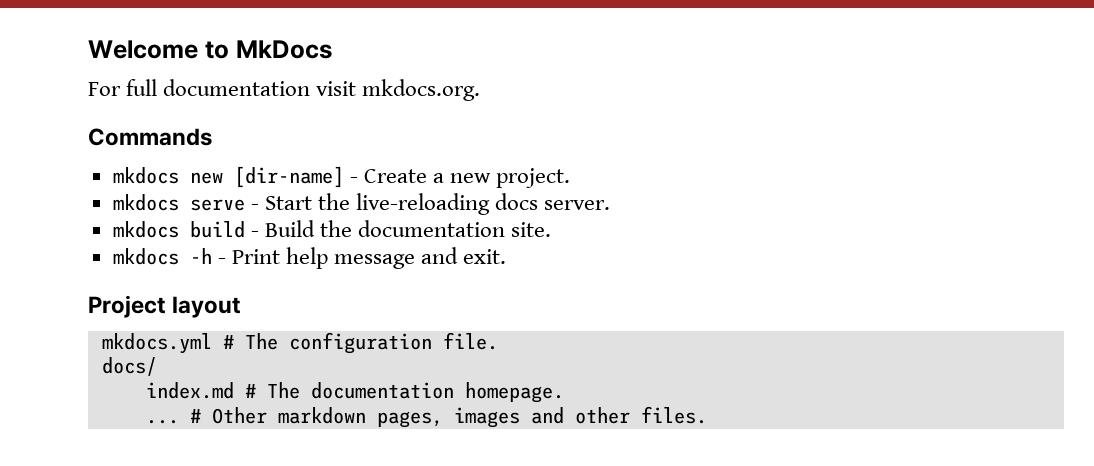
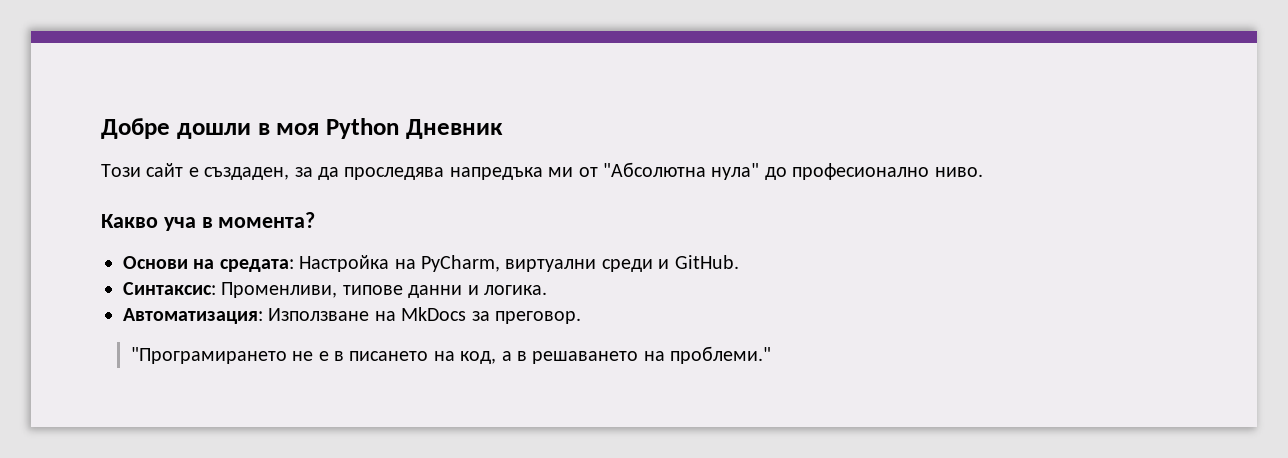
[88,40,332,59] [88,79,481,101] [88,128,212,146] [112,166,571,188] [112,193,611,215] [112,220,552,238] [112,247,507,269] [88,295,242,318] [101,332,498,354] [101,357,157,376] [145,382,564,403] [145,406,707,428] Welcome to MkDocs // For full documentation visit mkdocs.org. // Commands // mkdocs new [dir-name] - Create a new project. // mkdocs serve - Start the live-reloading docs server. // mkdocs build - Build the documentation site. // mkdocs -h - Print help message and exit. // Project layout // mkdocs.yml # The configuration file. // docs/ // index.md # The documentation homepage. // ... # Other markdown pages, images and other files. -> [101,118,503,139] [101,162,983,180] [101,212,316,231] [123,255,739,272] [123,282,547,298] [123,307,581,324] [130,346,772,364] Добре дошли в моя Python Дневник // Този сайт е създаден, за да проследява напредъка ми от "Абсолютна нула" до професионално ниво. // Какво уча в момента? // Основи на средата: Настройка на PyCharm, виртуални среди и GitHub. // Синтаксис: Променливи, типове данни и логика. // Автоматизация: Използване на MkDocs за преговор. // "Програмирането не е в писането на код, а в решаването на проблеми."

